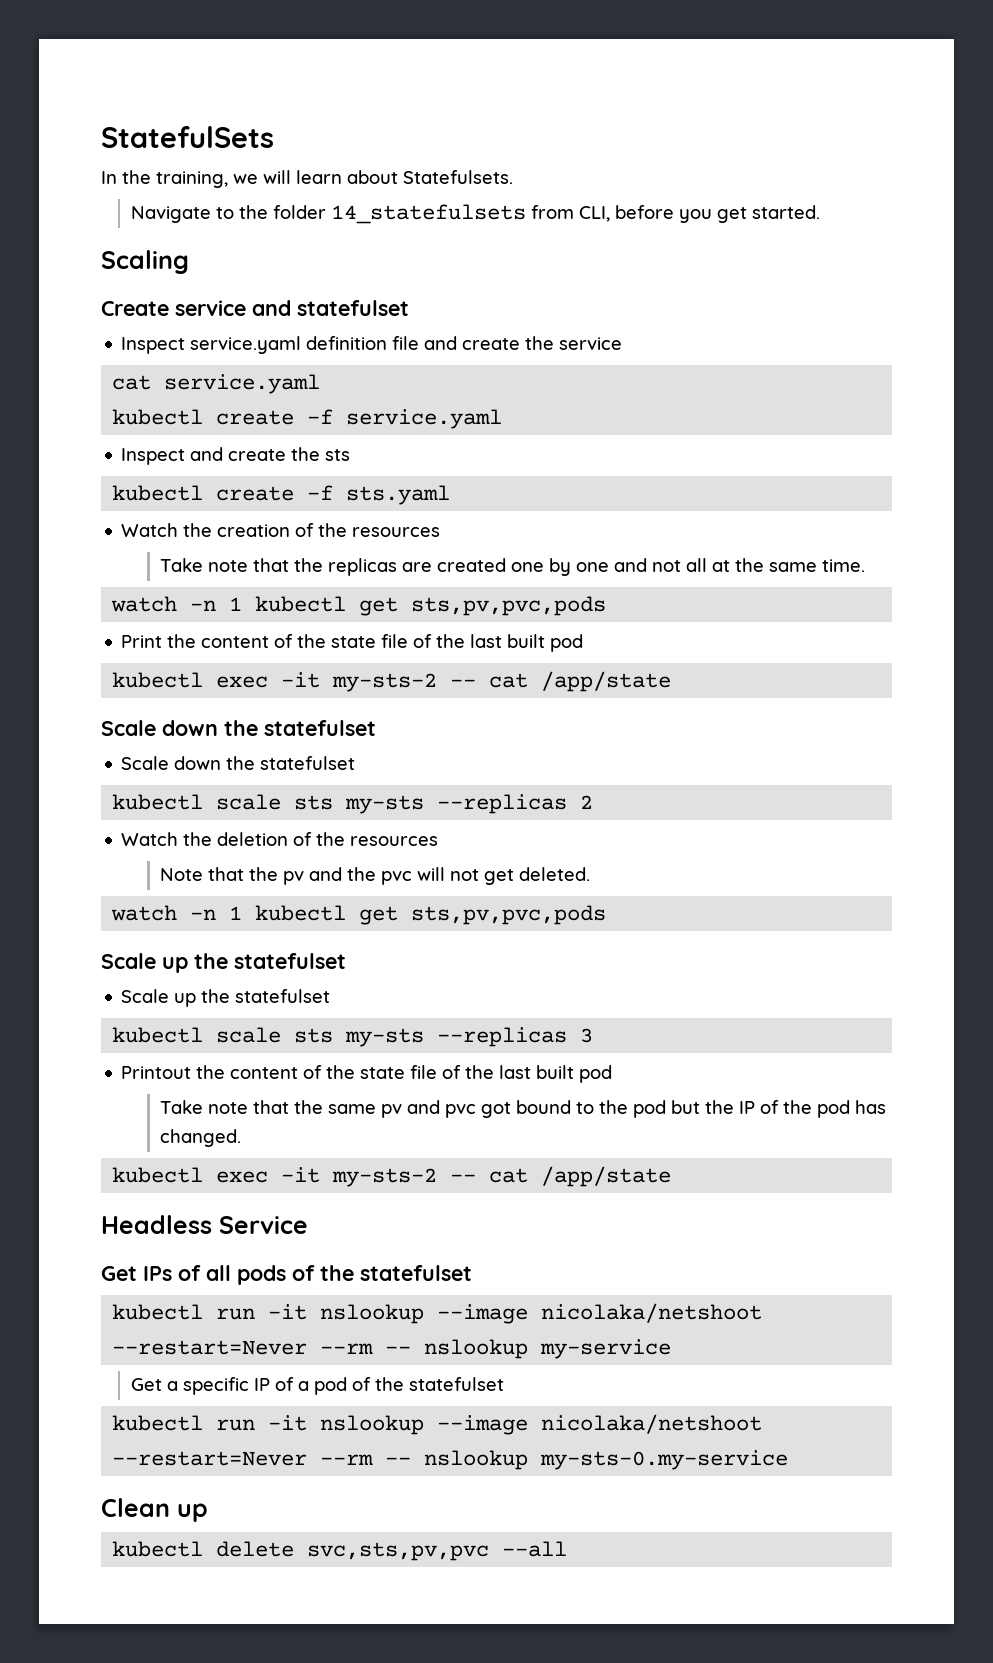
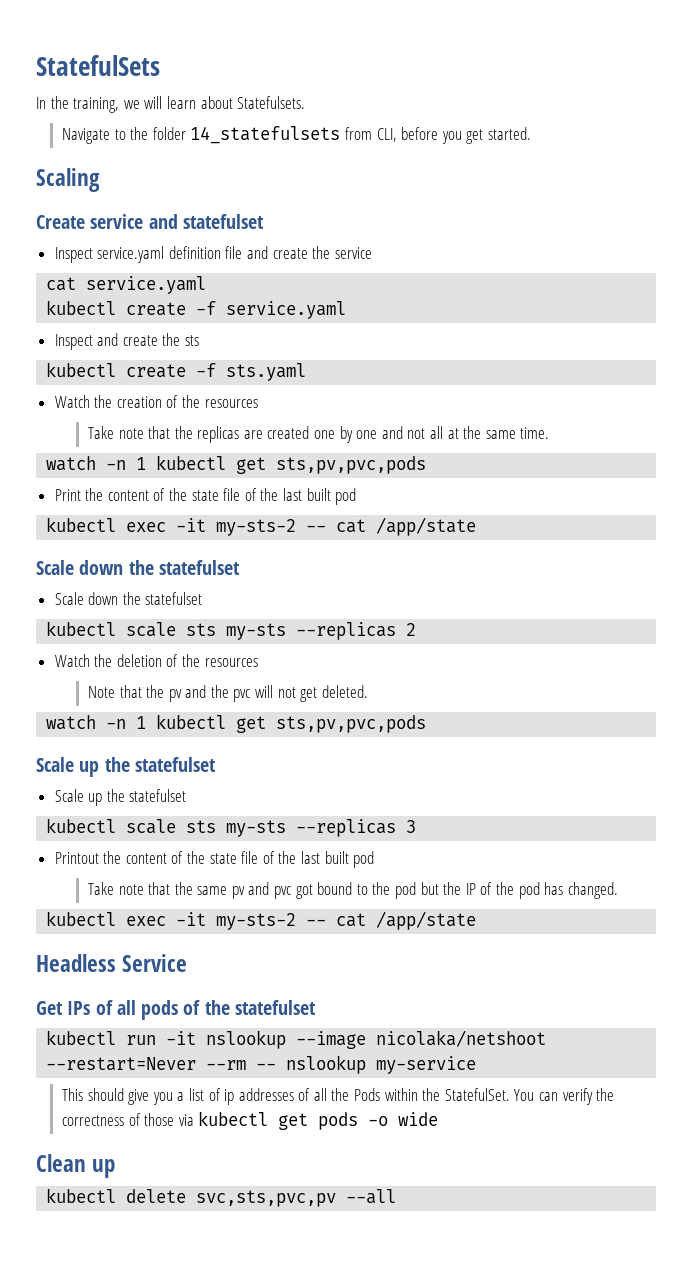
[130,1377,504,1395] [112,1414,763,1435] [112,1450,789,1470] Get a specific IP of a pod of the statefulset // kubectl run -it nslookup --image nicolaka/netshoot --restart=Never --rm -- nslookup my-sts-0.my-service -> [61,1088,615,1105] [61,1111,439,1130] This should give you a list of ip addresses of all the Pods within the StatefulSet. You can verify the correctness of those via kubectl get pods -o wide
[307,1542,490,1561] svc,sts,pv,pvc -> [196,1190,337,1207] svc,sts,pvc,pv

